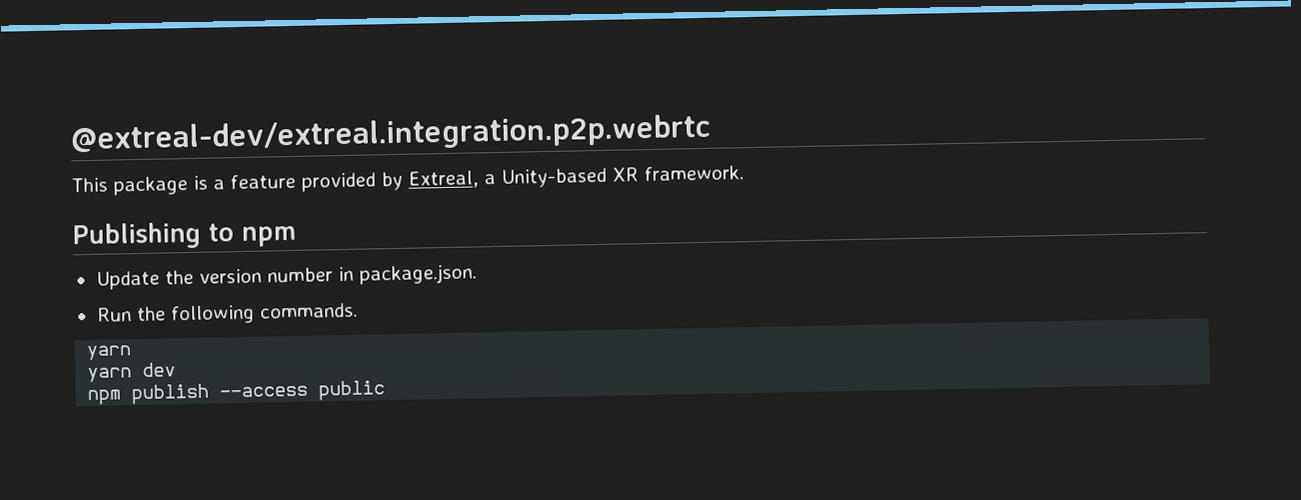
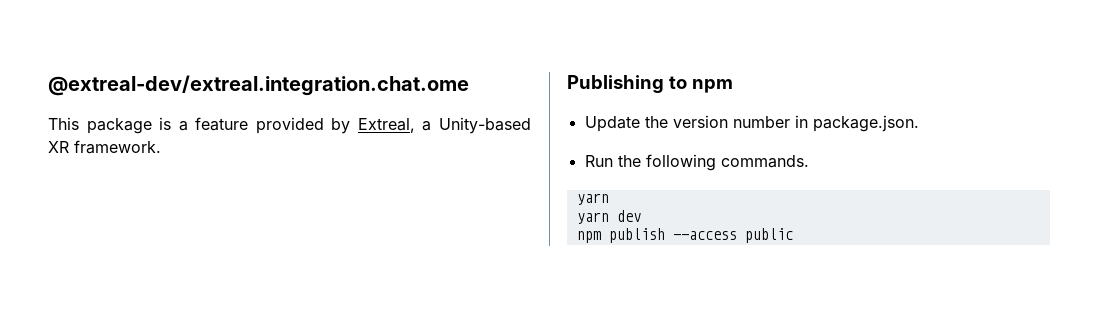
[70,113,711,156] @extreal-dev/extreal.integration.p2p.webrtc -> [48,75,469,96] @extreal-dev/extreal.integration.chat.ome

